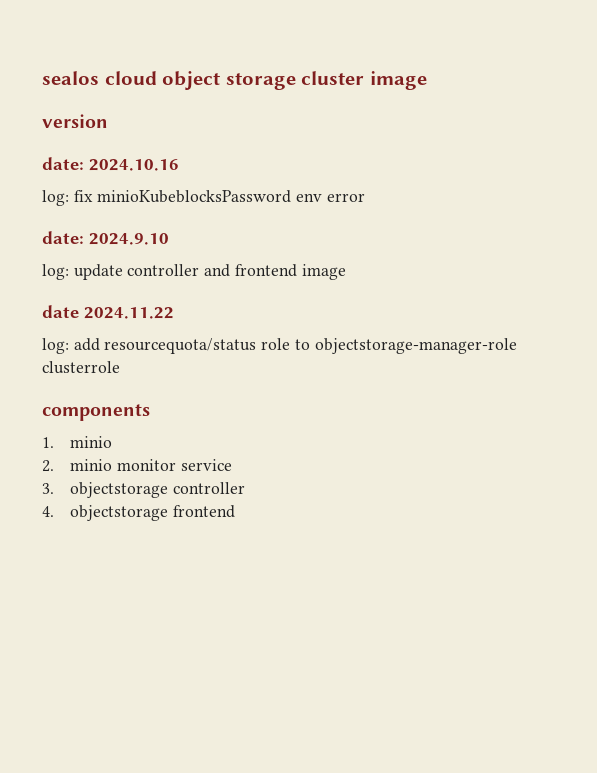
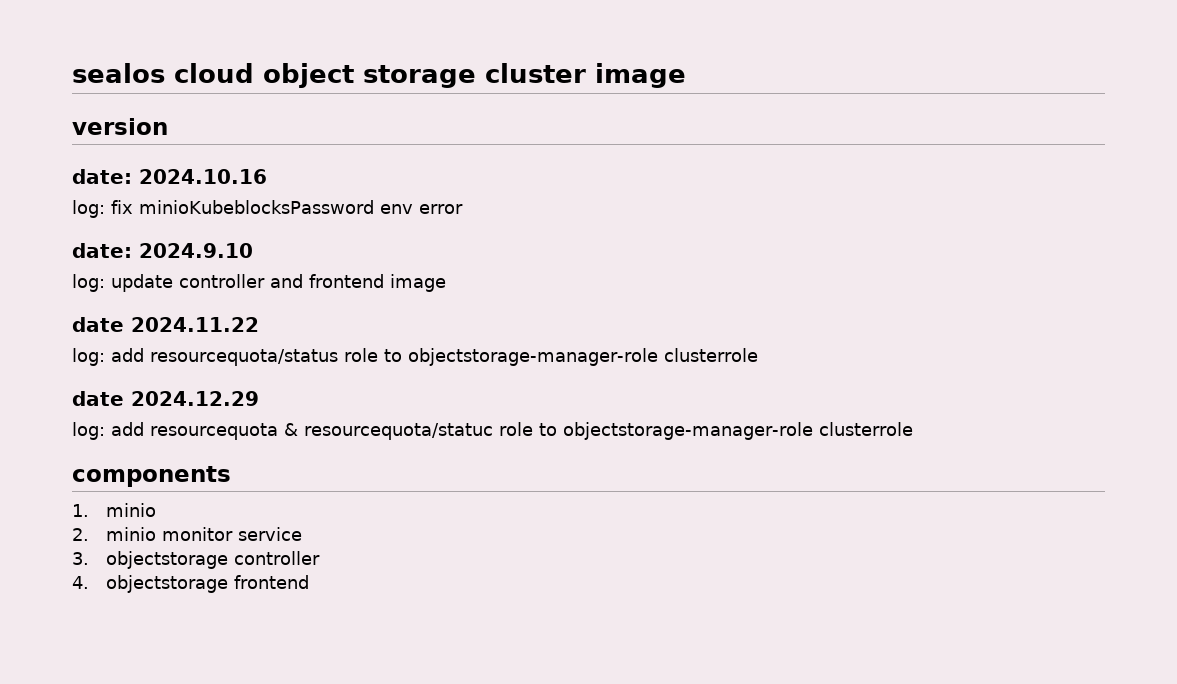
(120, 367) none -> [72,391,259,406] [72,422,913,440] // date 2024.12.29 // log: add resourcequota & resourcequota/statuc role to objectstorage-manager-role clusterrole

